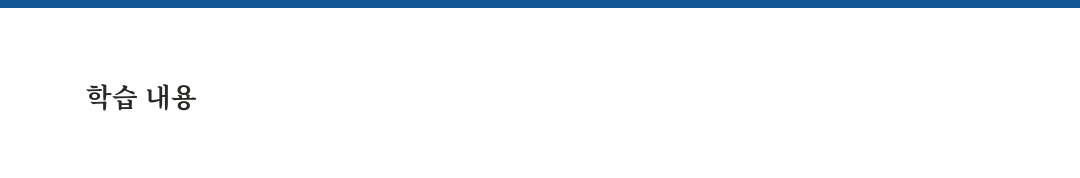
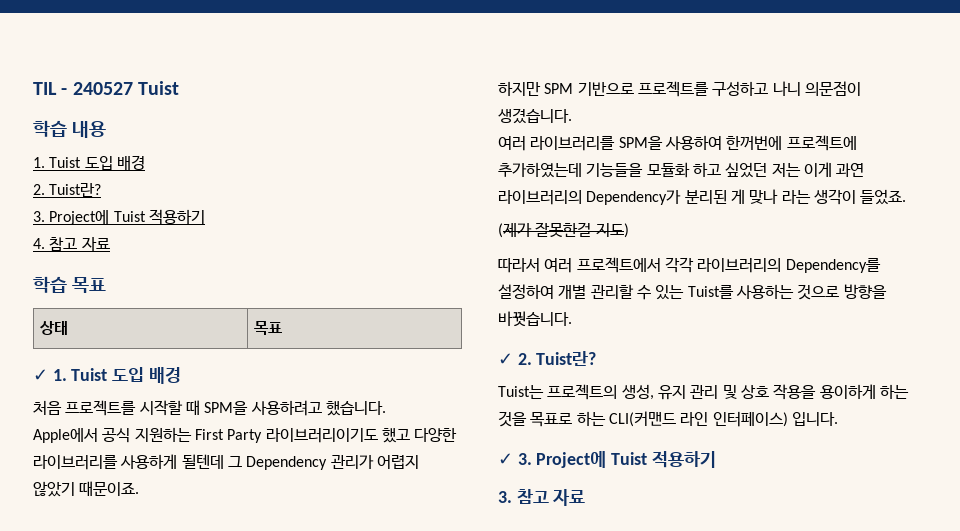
[86,84,198,111] 학습 내용 -> [33,81,180,95] [33,120,106,138] [33,155,145,170] [33,183,102,197] [33,209,205,225] [33,237,110,251] [33,276,106,293] [39,321,69,335] [254,321,283,335] [33,367,181,384] [33,400,386,416] [33,427,458,443] [33,454,419,470] [33,481,140,497] [498,81,861,97] [498,108,572,124] [498,135,857,151] [498,162,865,178] [498,189,907,205] [498,222,629,238] [498,257,881,273] [498,284,887,300] [498,311,572,327] [498,351,597,366] [498,384,909,400] [498,411,838,427] [498,451,716,468] [498,489,586,506] TIL - 240527 Tuist // 학습 내용 // 1. Tuist 도입 배경 // 2. Tuist란? // 3. Project에 Tuist 적용하기 // 4. 참고 자료 // 학습 목표 // 상태 | 목표 // ✓ 1. Tuist 도입 배경 // 처음 프로젝트를 시작할 때 SPM을 사용하려고 했습니다. // Apple에서 공식 지원하는 First Party 라이브러리이기도 했고 다양한 라이브러리를 사용하게 될텐데 그 Dependency 관리가 어렵지 않았기 때문이죠. // 하지만 SPM 기반으로 프로젝트를 구성하고 나니 의문점이 생겼습니다. // 여러 라이브러리를 SPM을 사용하여 한꺼번에 프로젝트에 추가하였는데 기능들을 모듈화 하고 싶었던 저는 이게 과연 라이브러리의 Dependency가 분리된 게 맞나 라는 생각이 들었죠. // (제가 잘못한걸 지도) // 따라서 여러 프로젝트에서 각각 라이브러리의 Dependency를 설정하여 개별 관리할 수 있는 Tuist를 사용하는 것으로 방향을 바꿧습니다. // ✓ 2. Tuist란? // Tuist는 프로젝트의 생성, 유지 관리 및 상호 작용을 용이하게 하는 것을 목표로 하는 CLI(커맨드 라인 인터페이스) 입니다. // ✓ 3. Project에 Tuist 적용하기 // 3. 참고 자료

